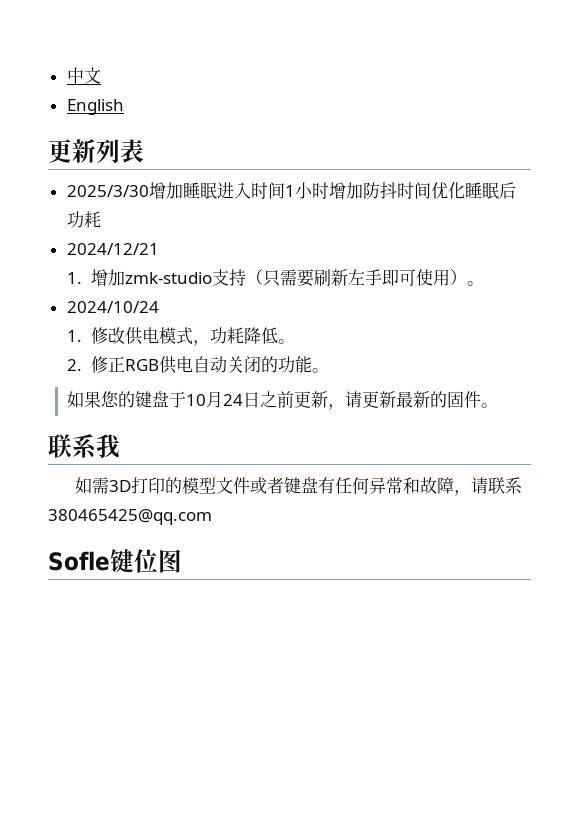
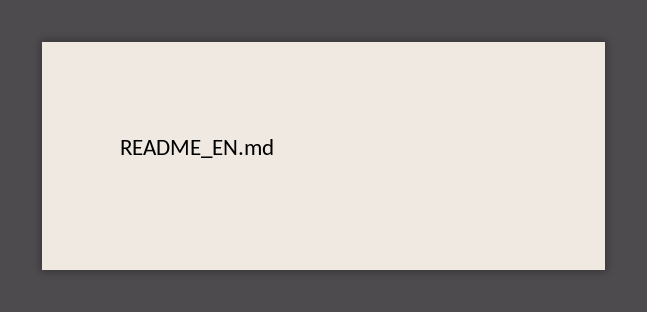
[66,67,101,84] [66,99,124,115] [48,139,144,164] [66,182,516,199] [66,211,101,228] [66,243,159,255] [67,269,484,287] [66,301,159,313] [67,327,295,346] [67,356,329,374] [67,391,499,410] [48,434,120,459] [74,477,522,496] [48,509,212,525] [48,549,182,573] 中文 // English // 更新列表 // 2025/3/30增加睡眠进入时间1小时增加防抖时间优化睡眠后功耗 // 2024/12/21 // 1.增加zmk-studio支持（只需要刷新左手即可使用）。 // 2024/10/24 // 1.修改供电模式，功耗降低。 // 2.修正RGB供电自动关闭的功能。 // 如果您的键盘于10月24日之前更新，请更新最新的固件。 // 联系我 // 如需3D打印的模型文件或者键盘有任何异常和故障，请联系380465425@qq.com // Sofle键位图 -> [120,139,274,158] README_EN.md

